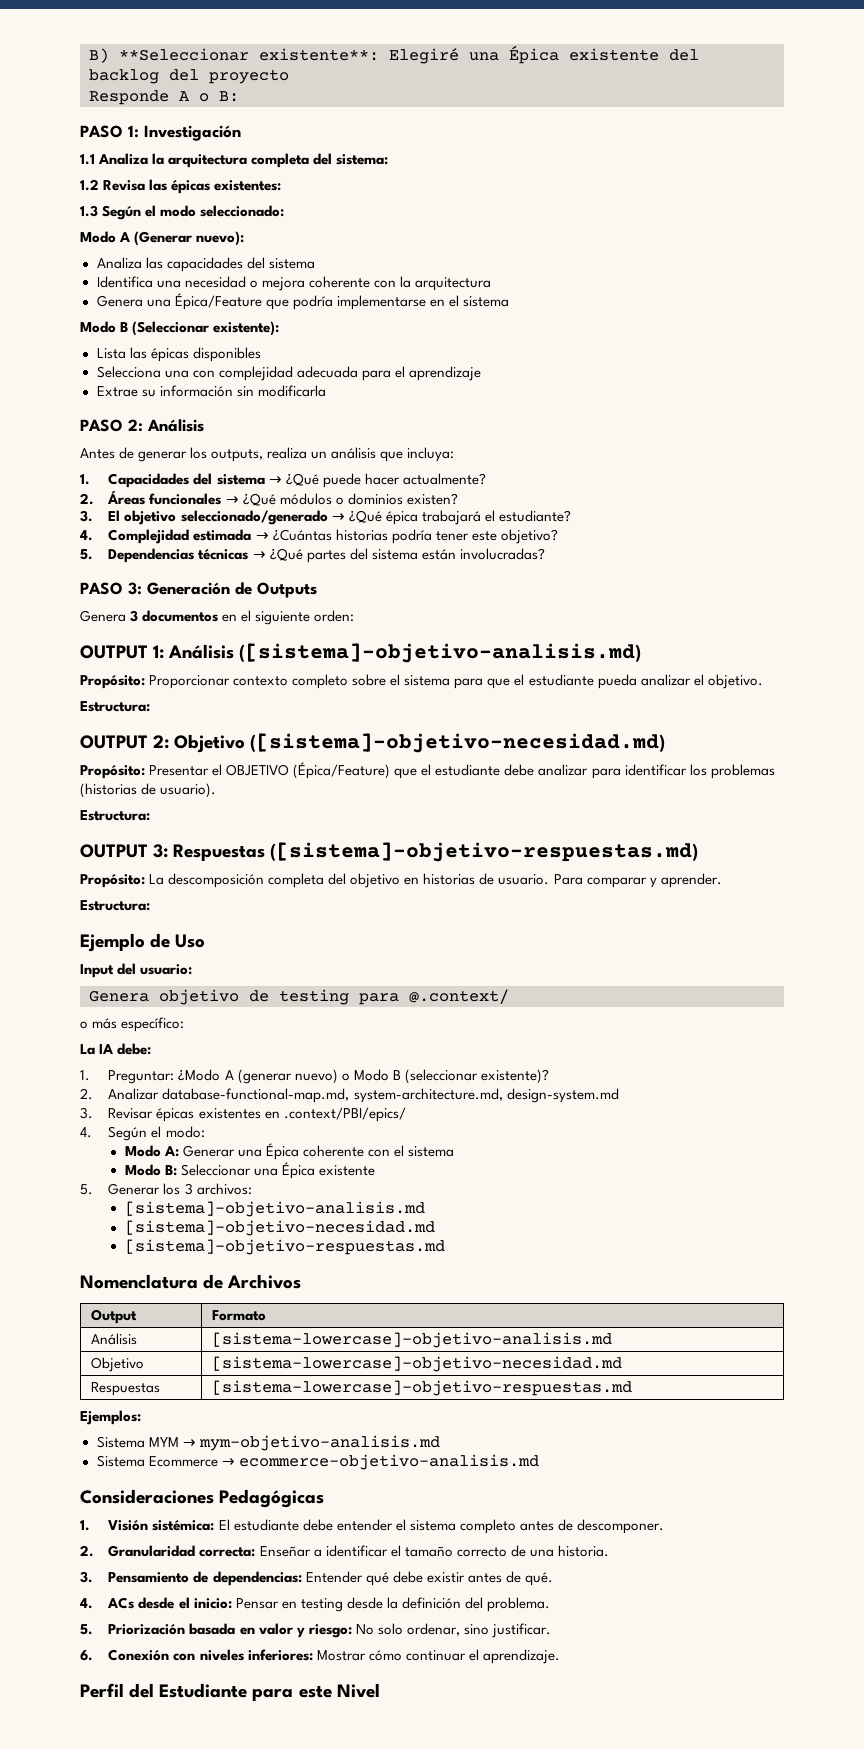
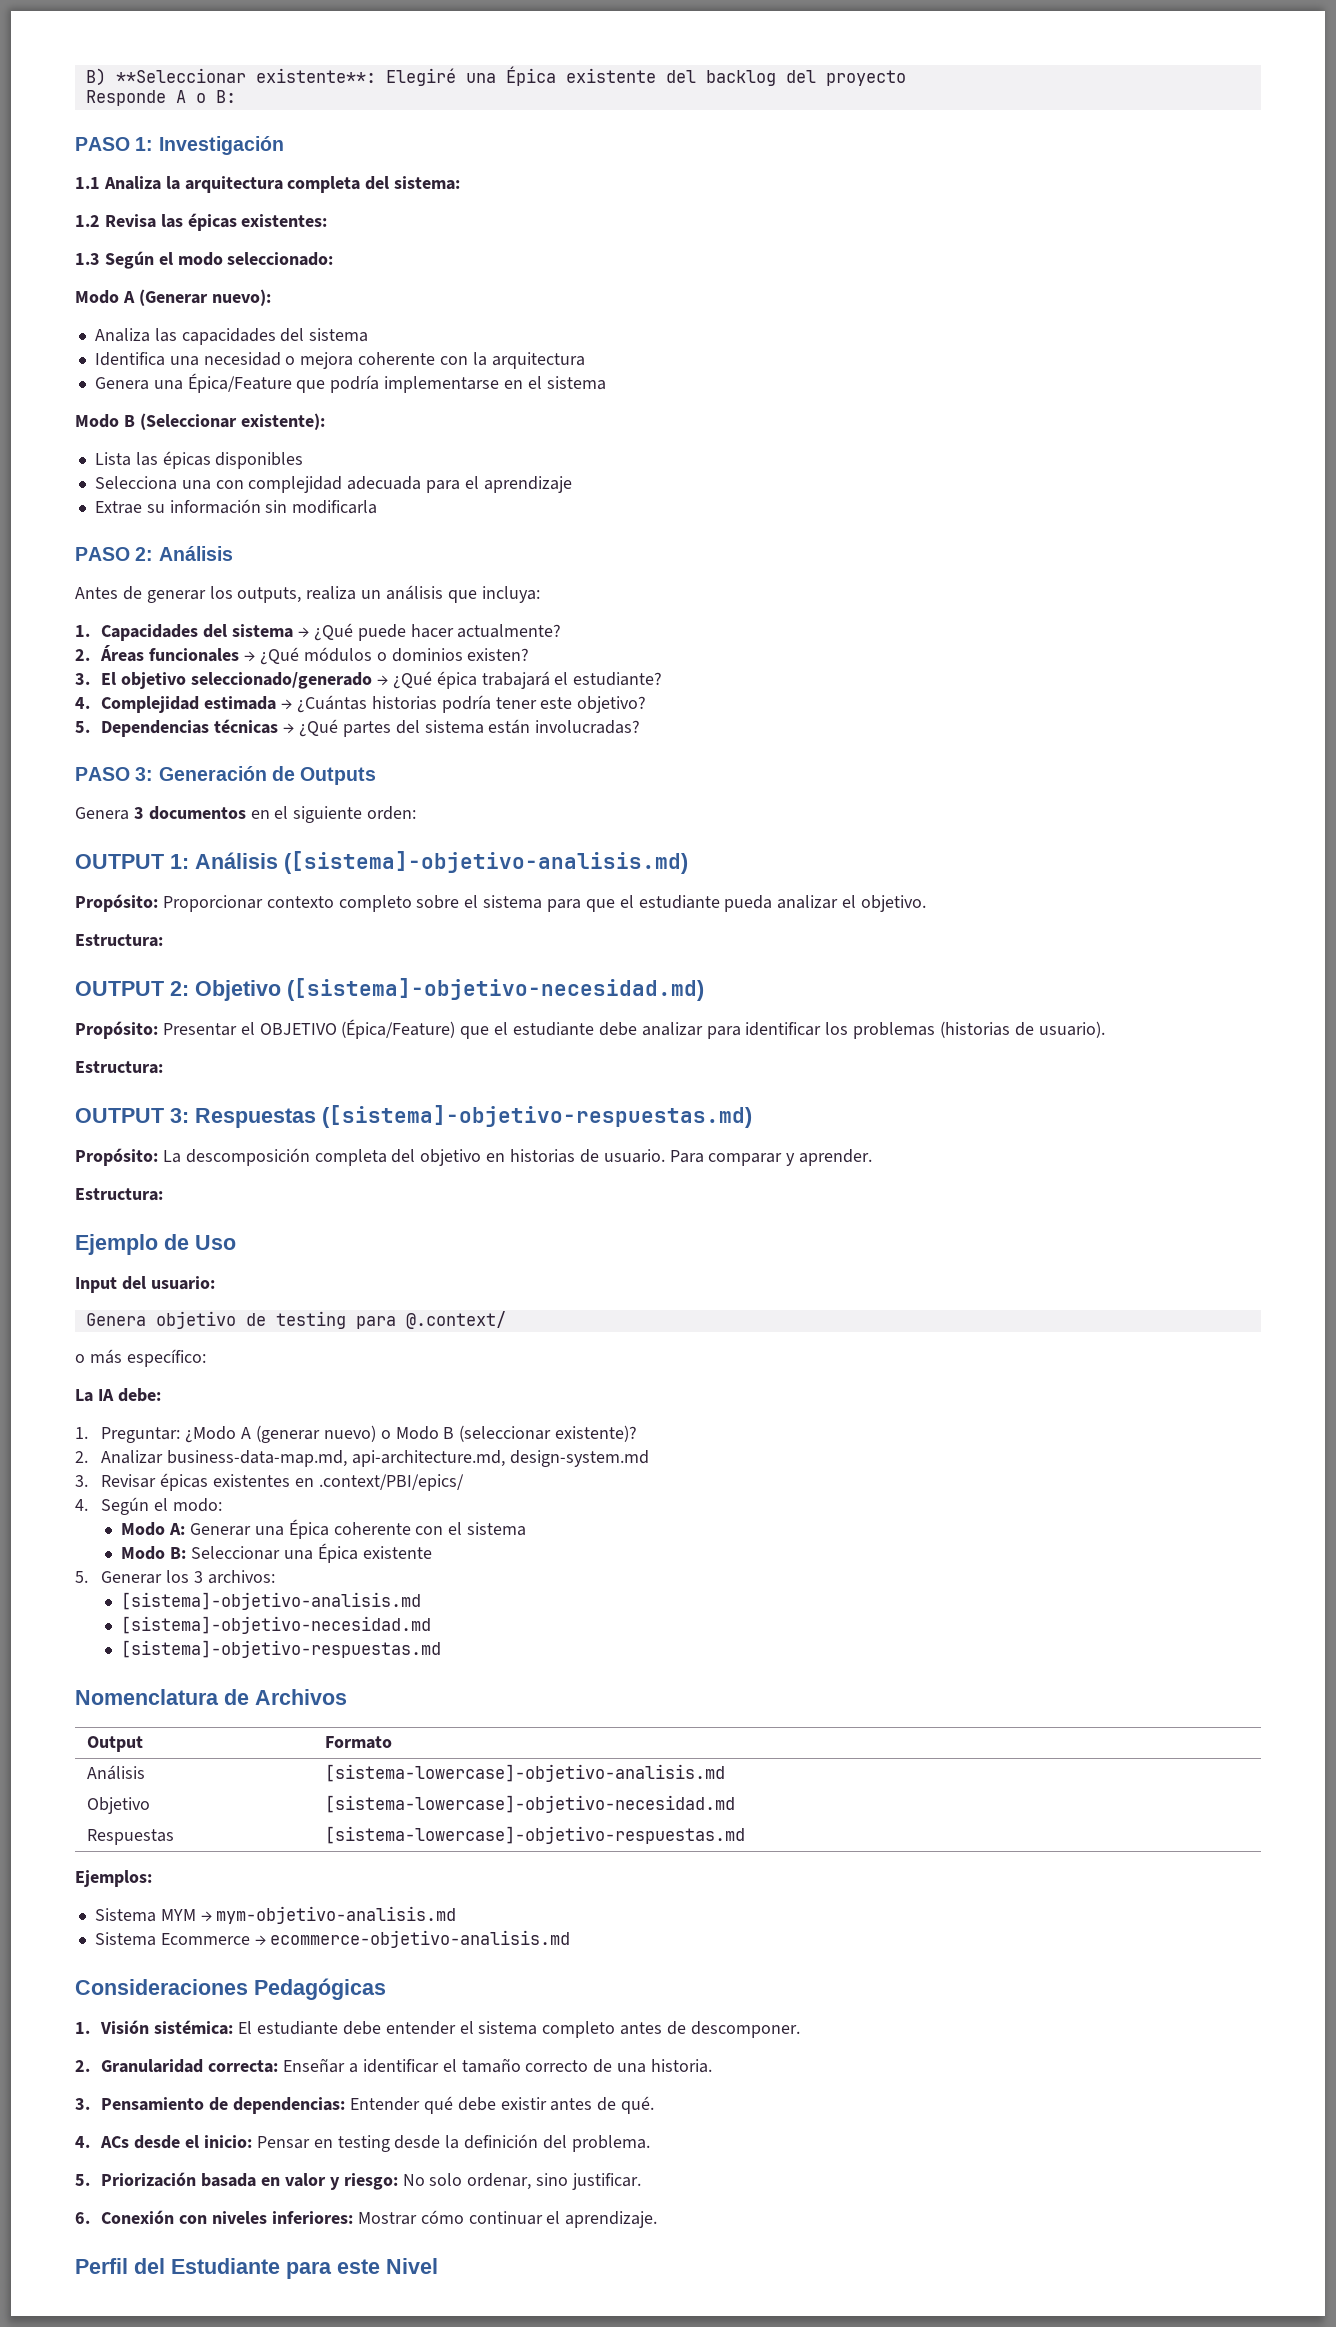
[162,1088,503,1103] database-functional-map.md, system-architecture.md, -> [167,1450,506,1467] business-data-map.md, api-architecture.md,

